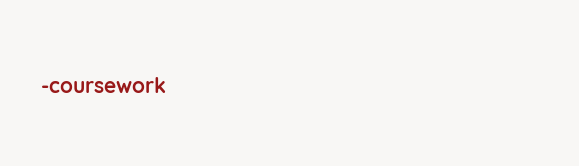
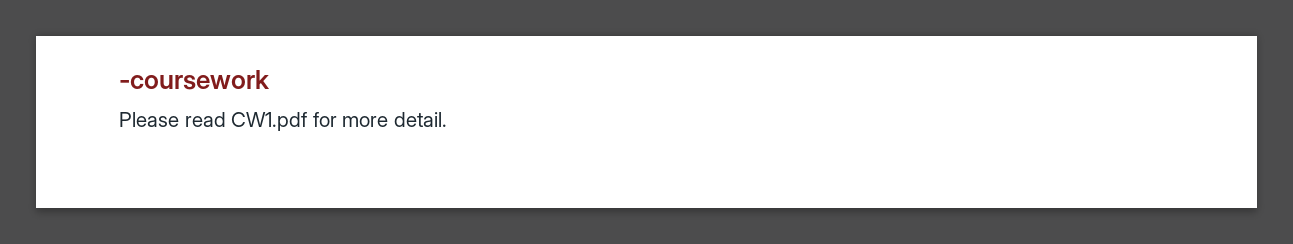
(166, 85) none -> [119,112,447,131] // Please read CW1.pdf for more detail.

